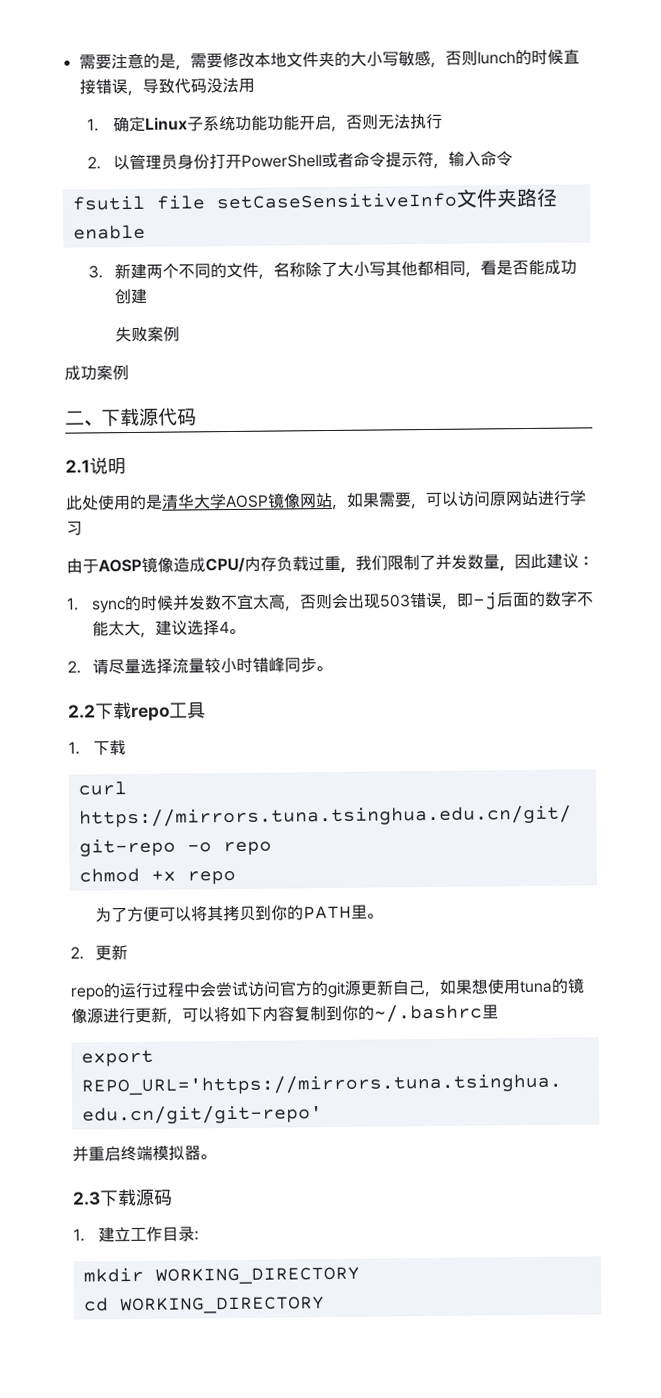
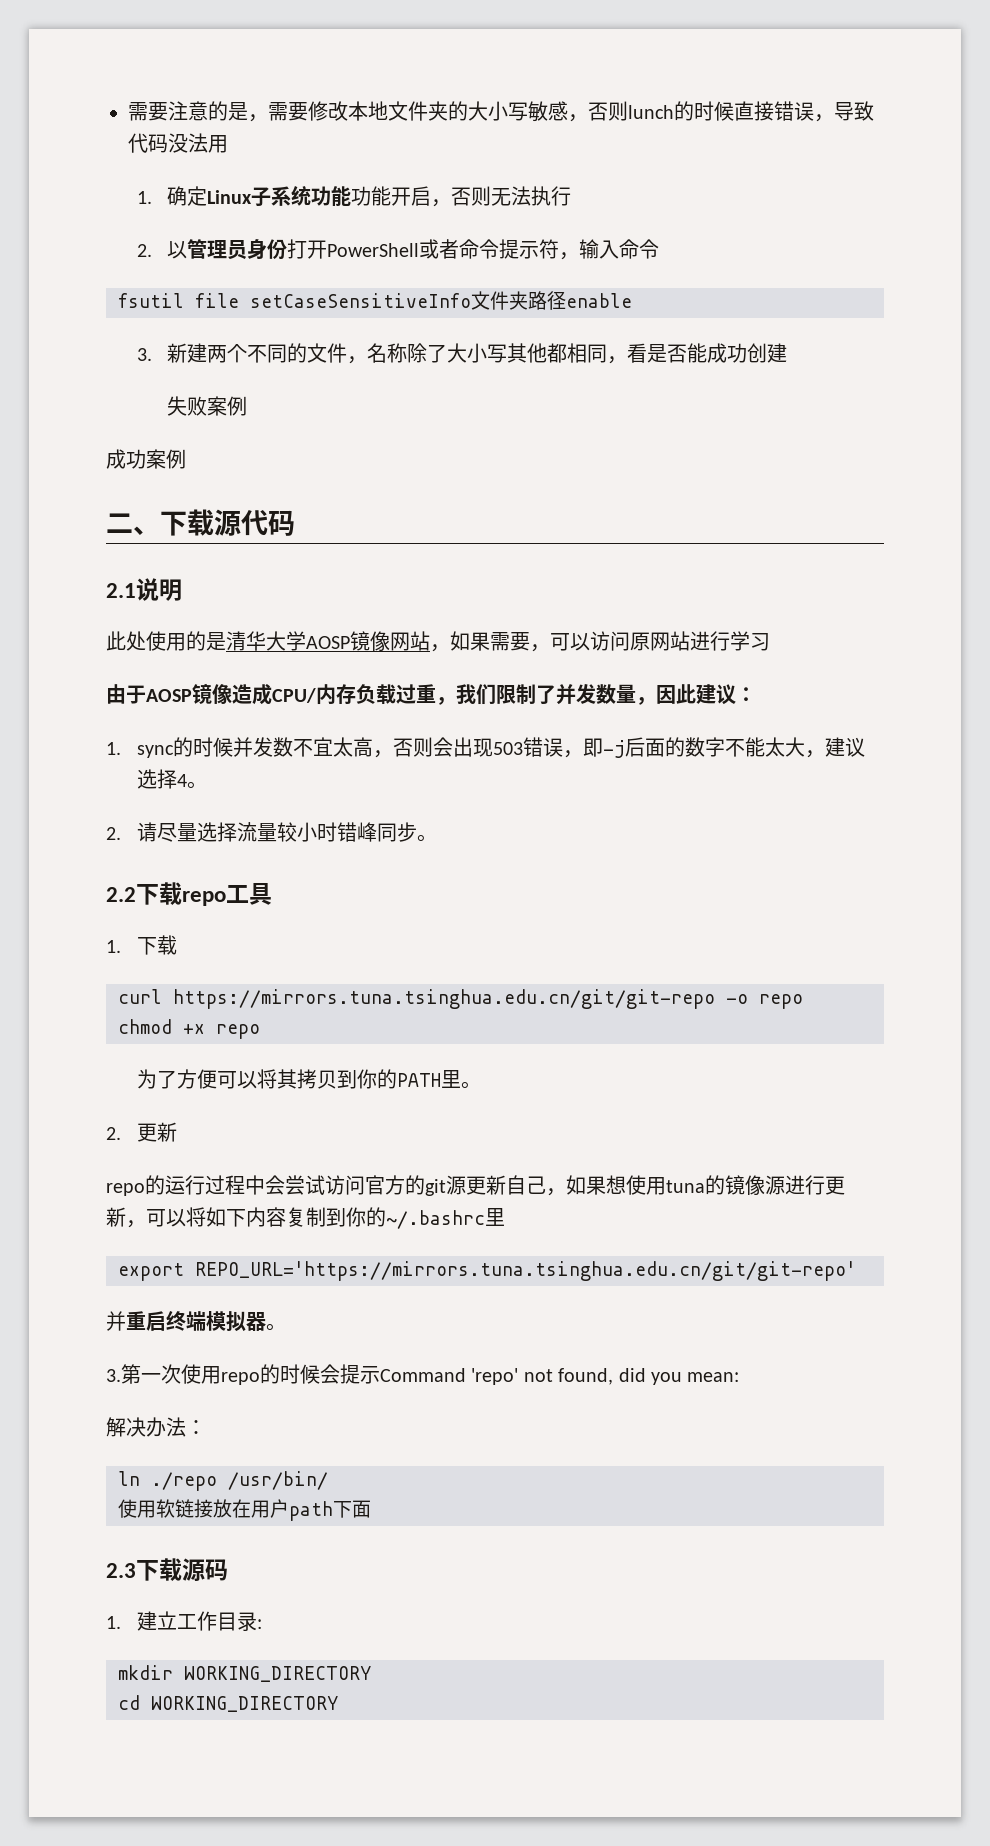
(216, 1157) none -> [106,1364,740,1385] [106,1417,206,1437] [118,1471,328,1491] [118,1499,371,1521] // 3.第一次使用repo的时候会提示Command 'repo' not found, did you mean: // 解决办法： // ln ./repo /usr/bin/ // 使用软链接放在用户path下面

